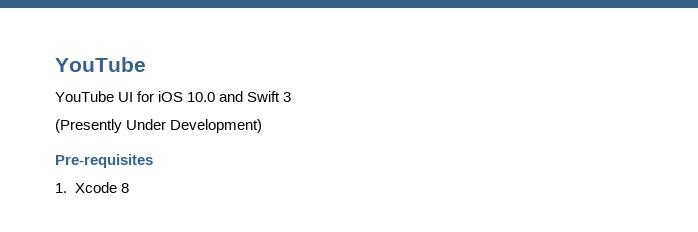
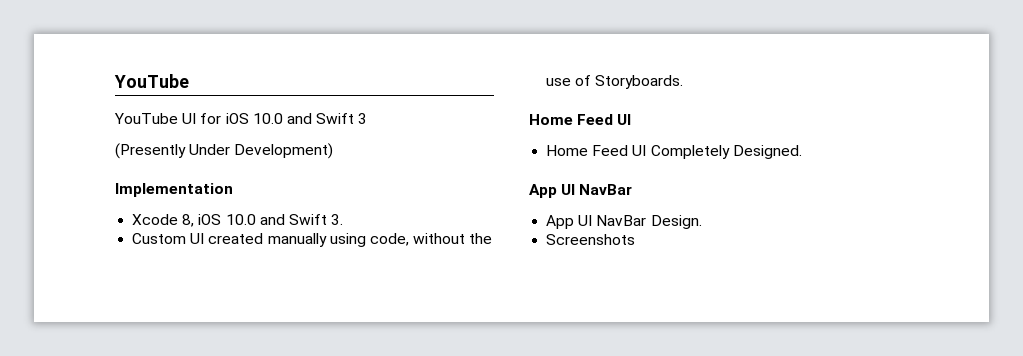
[55,154,153,168] [55,182,129,193] Pre-requisites // 1. Xcode 8 -> [115,183,233,197] [132,214,344,227] [132,233,493,247] [546,75,684,89] [529,114,632,125] [546,145,802,159] [529,184,633,198] [546,215,702,229] [546,234,636,245] Implementation // Xcode 8, iOS 10.0 and Swift 3. // Custom UI created manually using code, without the use of Storyboards. // Home Feed UI // Home Feed UI Completely Designed. // App UI NavBar // App UI NavBar Design. // Screenshots

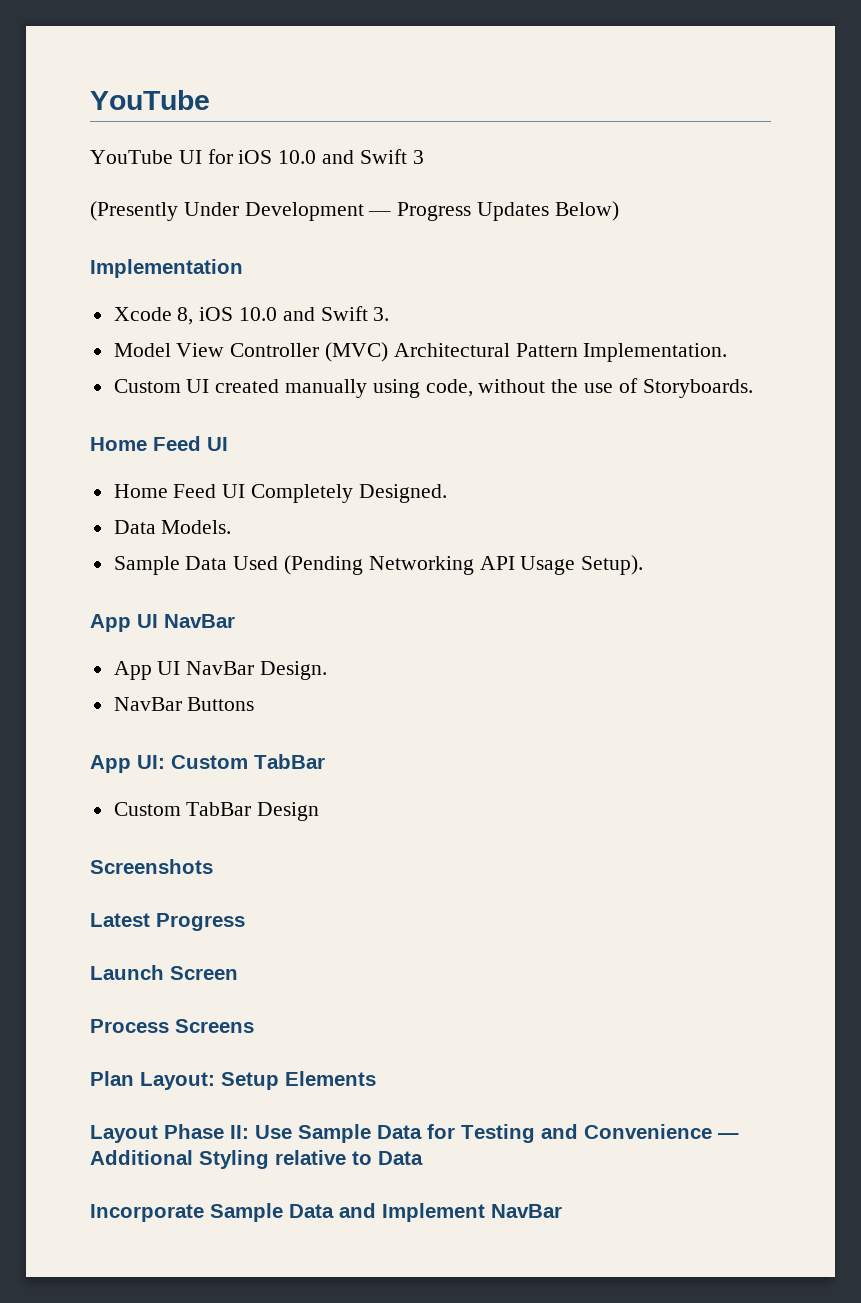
[234,143,334,159] Development) -> [244,201,619,221] Development — Progress Updates Below)
(344, 219) none -> [113,342,728,362] // Model View Controller (MVC) Architectural Pattern Implementation.
(802, 152) none -> [113,520,232,534] [113,555,644,575] // Data Models. // Sample Data Used (Pending Networking API Usage Setup).
[546,234,636,245] Screenshots -> [113,697,255,711] [90,754,325,773] [113,802,320,821] [90,859,213,874] [90,913,245,931] [90,965,238,980] [90,1019,254,1033] [90,1071,376,1090] [90,1124,739,1143] [90,1150,423,1169] [90,1203,562,1222] NavBar Buttons // App UI: Custom TabBar // Custom TabBar Design // Screenshots // Latest Progress // Launch Screen // Process Screens // Plan Layout: Setup Elements // Layout Phase II: Use Sample Data for Testing and Convenience — Additional Styling relative to Data // Incorporate Sample Data and Implement NavBar

